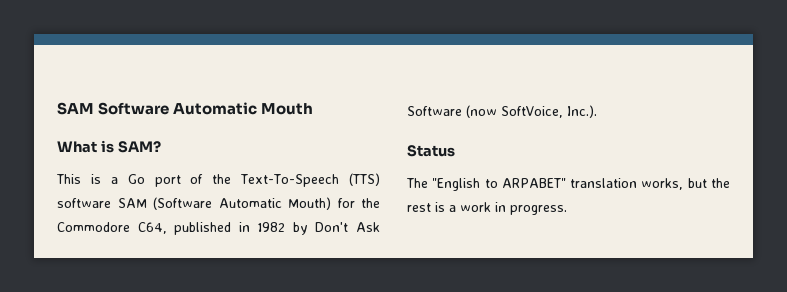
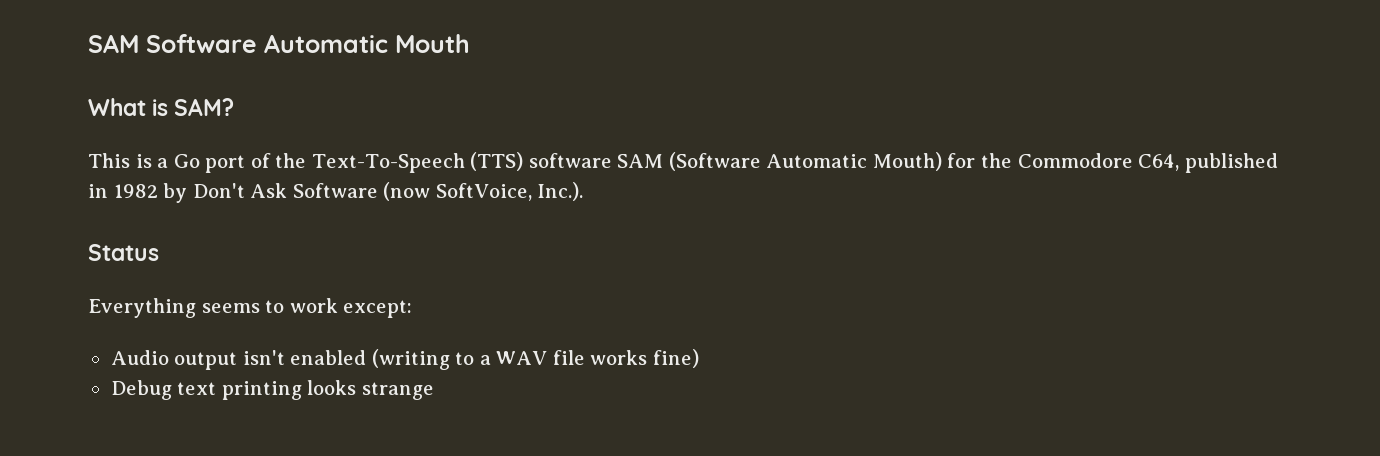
[406,178,730,191] [407,202,567,215] The "English to ARPABET" translation works, but the rest is a work in progress. -> [88,298,413,318] [110,349,699,370] [110,380,434,400] Everything seems to work except: // Audio output isn't enabled (writing to a WAV file works fine) // Debug text printing looks strange

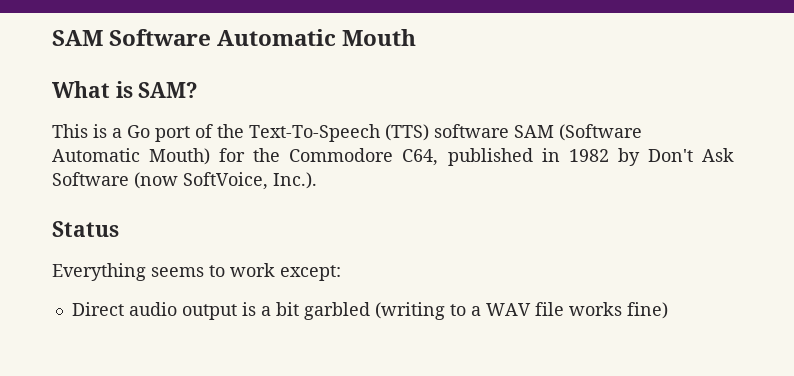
[110,350,367,370] Audio output isn't enabled -> [71,302,370,320] Direct audio output is a bit garbled
[110,380,434,400] // Debug text printing looks strange -> (668, 310) none

